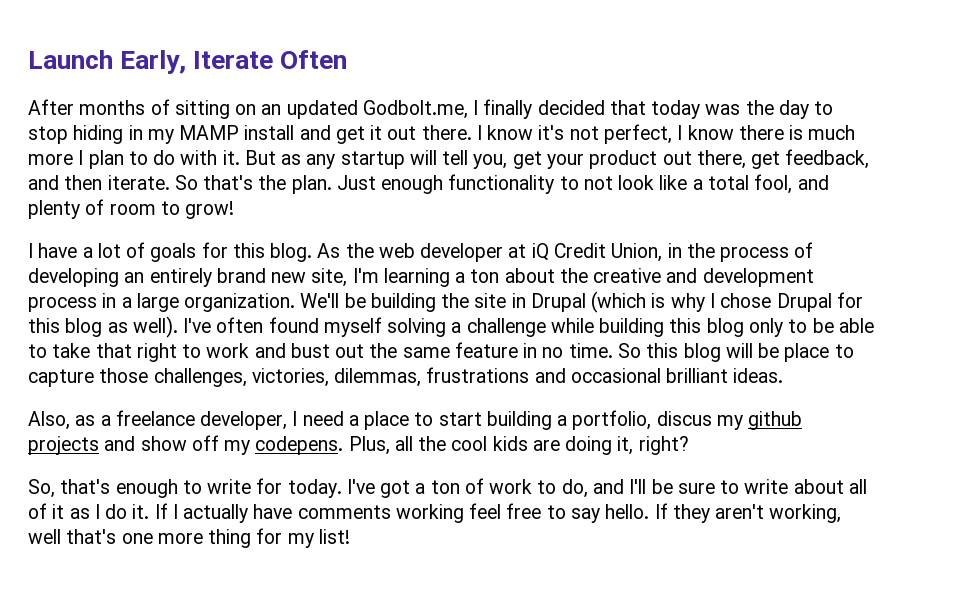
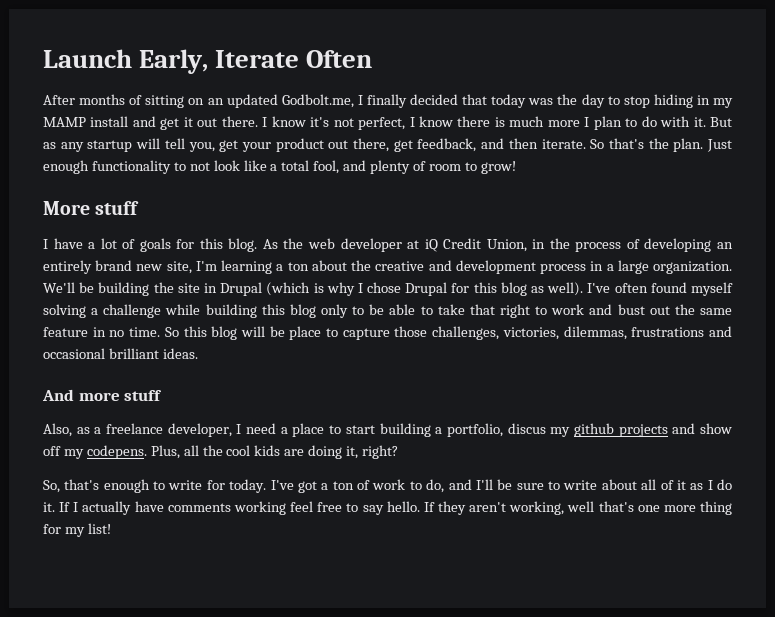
(235, 210) none -> [43,201,140,215] // More stuff
(784, 375) none -> [42,389,163,401] // And more stuff

